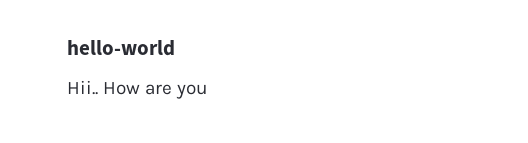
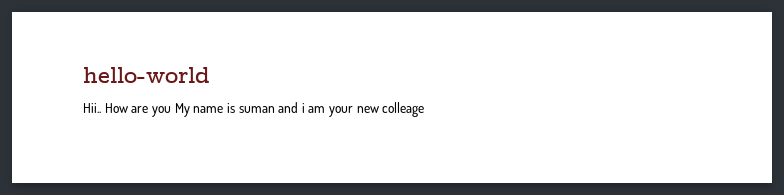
(209, 91) none -> [174,102,425,117] My name is suman and i am your new colleage

